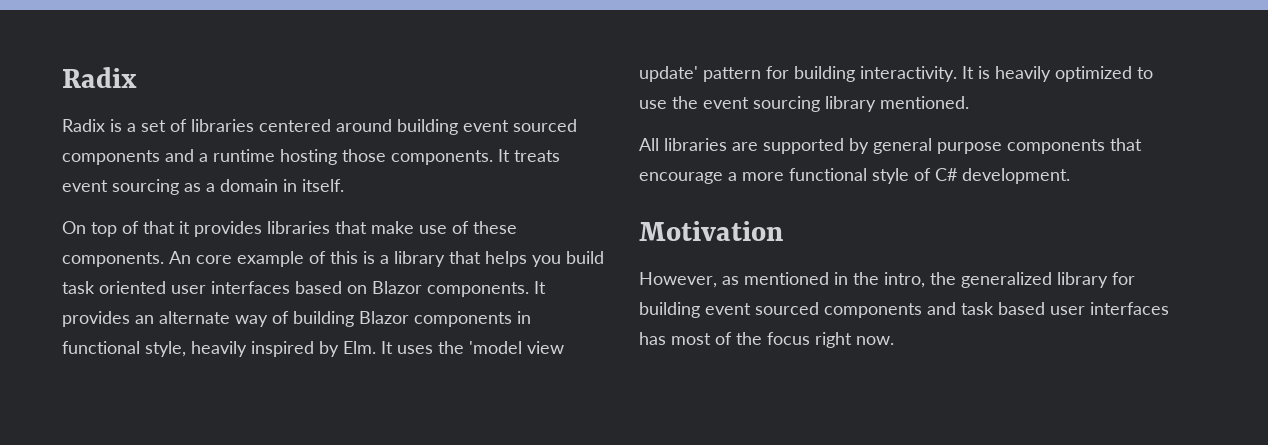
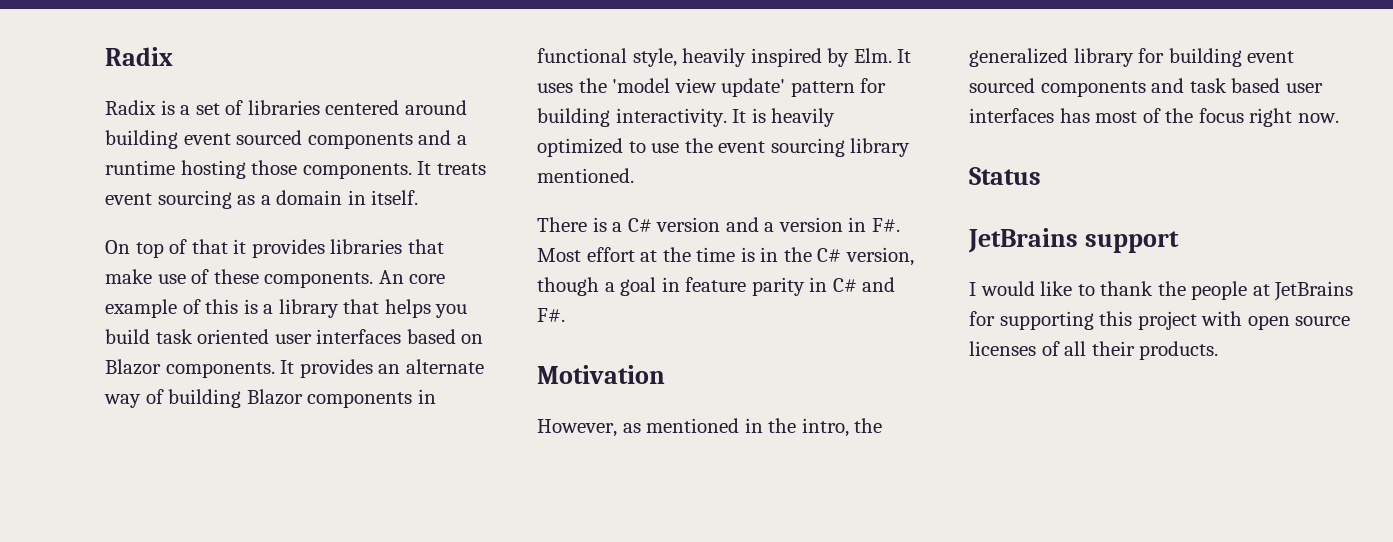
[639,138,1142,154] [639,168,1070,184] All libraries are supported by general purpose components that encourage a more functional style of C# development. -> [537,217,900,232] [537,247,914,266] [537,277,896,296] [537,308,565,322] There is a C# version and a version in F#. Most effort at the time is in the C# version, though a goal in feature parity in C# and F#.
(894, 340) none -> [969,167,1041,185] [968,228,1180,253] [969,281,1354,301] [969,311,1351,330] [969,341,1219,360] // Status // JetBrains support // I would like to thank the people at JetBrains for supporting this project with open source licenses of all their products.

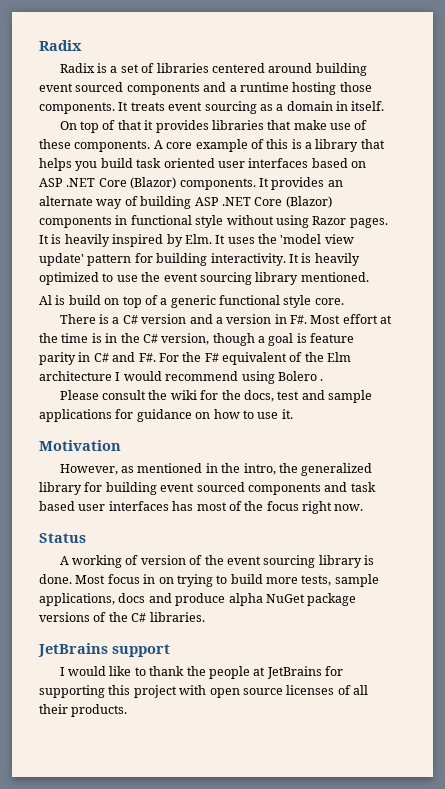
[378,270,404,284] An -> [153,140,163,149] A
[105,359,161,375] Blazor -> [39,177,177,189] ASP .NET Core (Blazor)
[246,389,436,408] [537,48,677,67] Blazor components in functional style, -> [194,196,332,208] [39,215,388,228] [39,234,62,244] ASP .NET Core (Blazor) components in functional style without using Razor pages. It is
(634, 175) none -> [39,295,344,308] // Al is build on top of a generic functional style core.
[661,277,680,292] in -> [296,333,307,343] is
(565, 315) none -> [158,352,352,365] [39,371,324,384] [59,390,373,403] [39,409,293,422] For the F# equivalent of the Elm architecture I would recommend using Bolero . // Please consult the wiki for the docs, test and sample applications for guidance on how to use it.
(1041, 176) none -> [59,555,375,568] [39,574,379,587] [39,593,357,606] [39,612,205,622] // A working of version of the event sourcing library is done. Most focus in on trying to build more tests, sample applications, docs and produce alpha NuGet package versions of the C# libraries.

